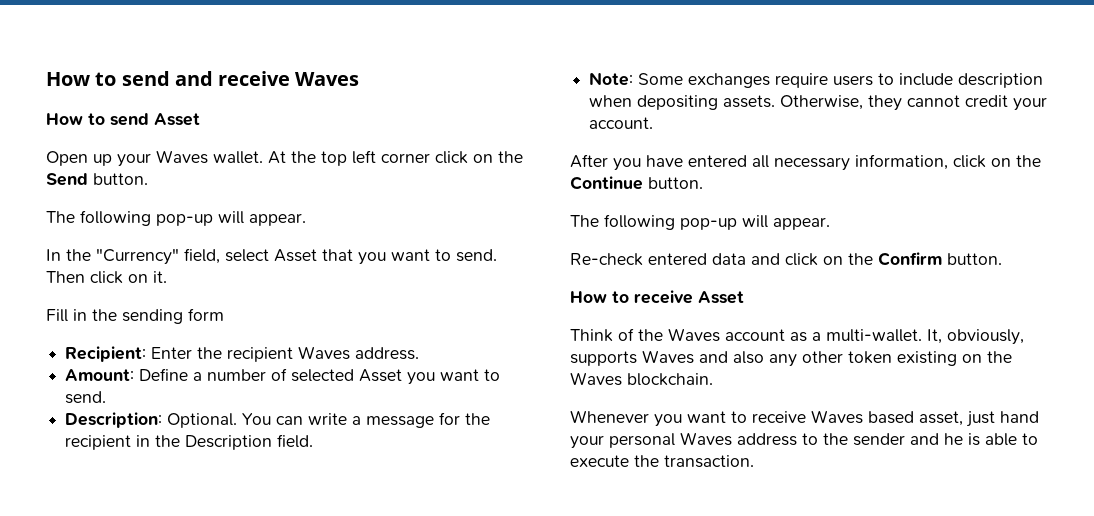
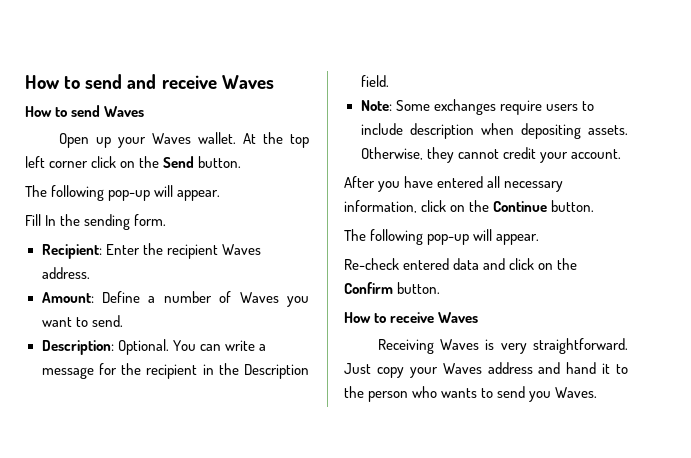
[154,113,200,126] Asset -> [104,106,145,117] Waves
(306, 219) none -> [25,214,41,226] Fill
[96,248,497,265] [46,271,167,284] [46,308,224,324] "Currency" field, select Asset that you want to send. Then click on it. // Fill in the sending form -> [84,214,167,230] sending form.
[291,369,403,382] selected Asset -> [239,292,279,303] Waves
[698,291,744,304] [570,328,1024,345] [570,350,1012,367] [570,372,713,386] [570,410,1039,427] [570,432,1038,449] [570,455,754,468] Asset // Think of the Waves account as a multi-wallet. It, obviously, supports Waves and also any other token existing on the Waves blockchain. // Whenever you want to receive Waves based asset, just hand your personal Waves address to the sender and he is able to execute the transaction. -> [438,312,479,323] [377,338,628,354] [344,362,628,378] [344,386,598,402] Waves // Receiving Waves is very straightforward. Just copy your Waves address and hand it to the person who wants to send you Waves.

